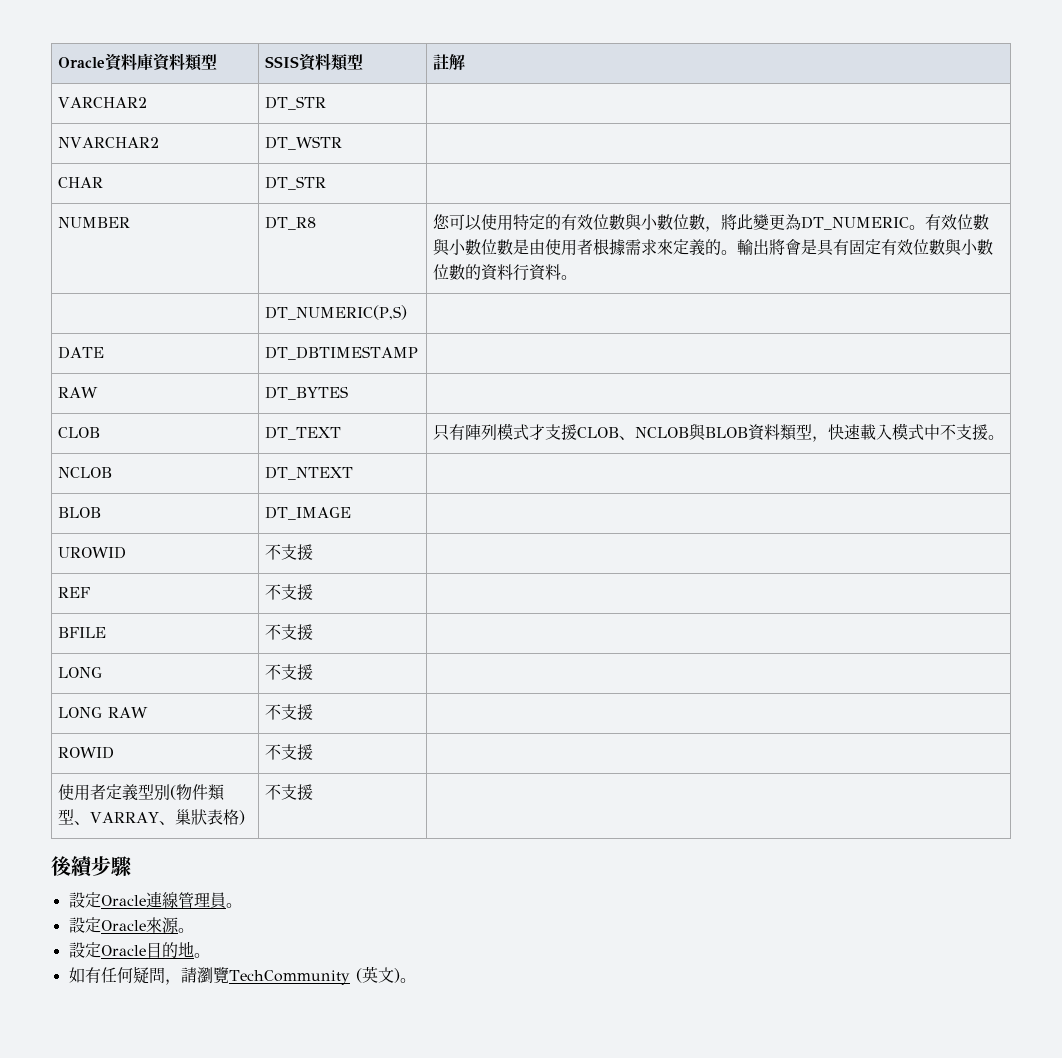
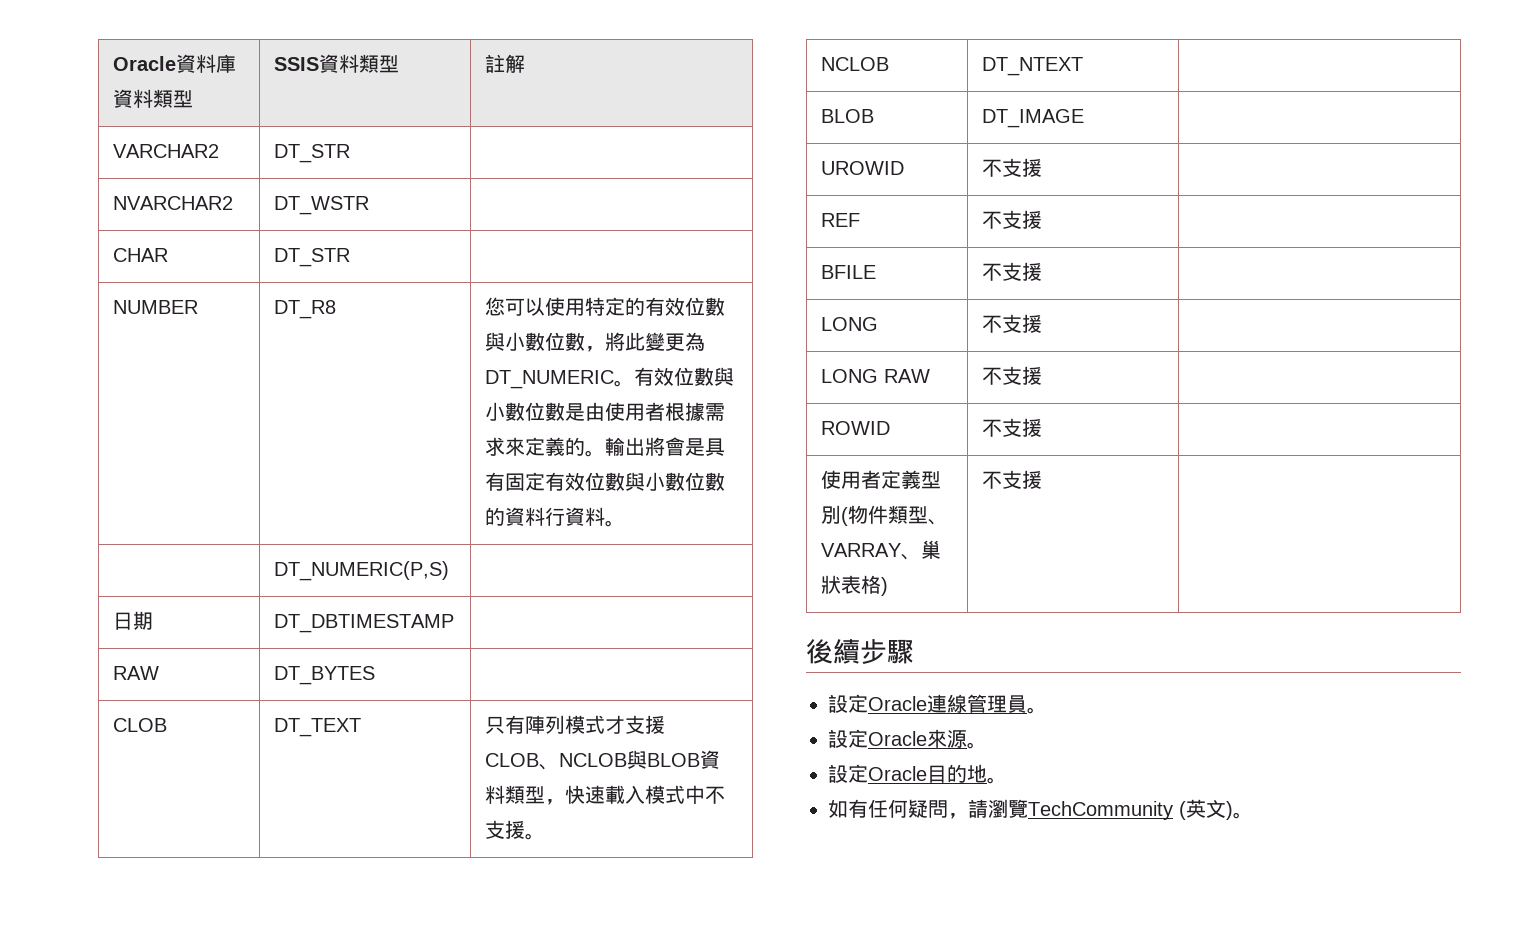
[57,346,104,359] DATE -> [113,611,154,630] 日期

